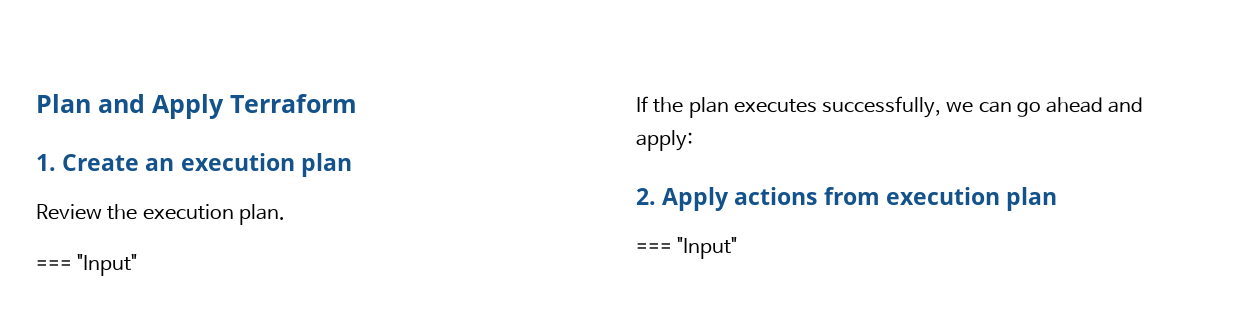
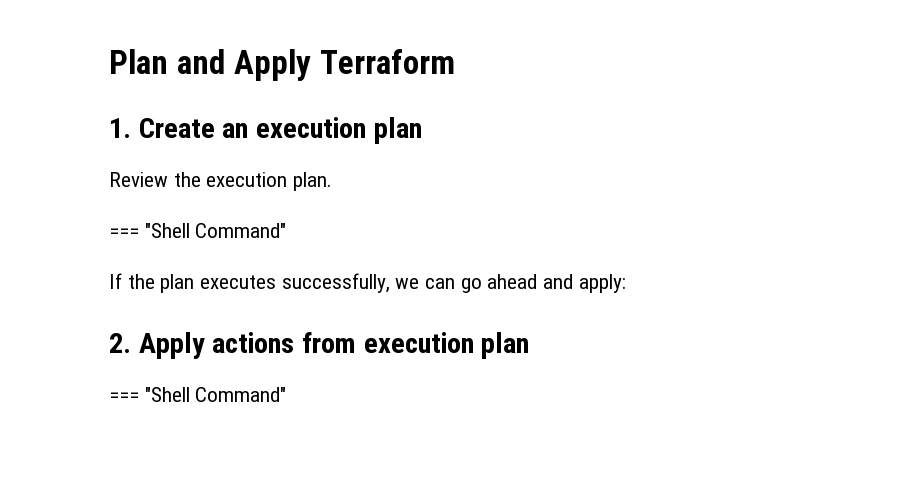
[77,254,138,276] "Input" -> [144,223,287,238] "Shell Command"
[677,237,738,259] "Input" -> [144,387,287,402] "Shell Command"

